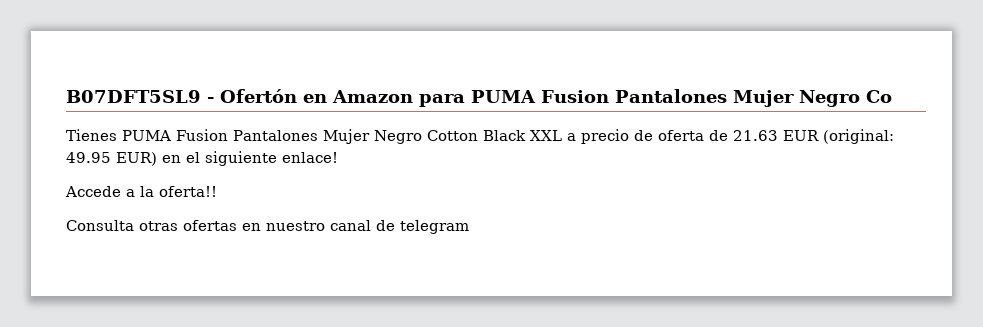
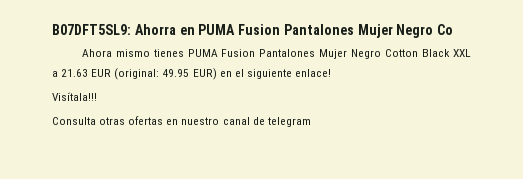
[66,89,465,107] B07DFT5SL9 - Ofertón en Amazon para -> [52,24,195,35] B07DFT5SL9: Ahorra en
[66,129,117,141] Tienes -> [81,49,184,57] Ahora mismo tienes
[581,129,728,144] precio de oferta de -> (58, 74) none
[65,186,217,197] Accede a la oferta!! -> [52,92,97,101] Visítala!!!

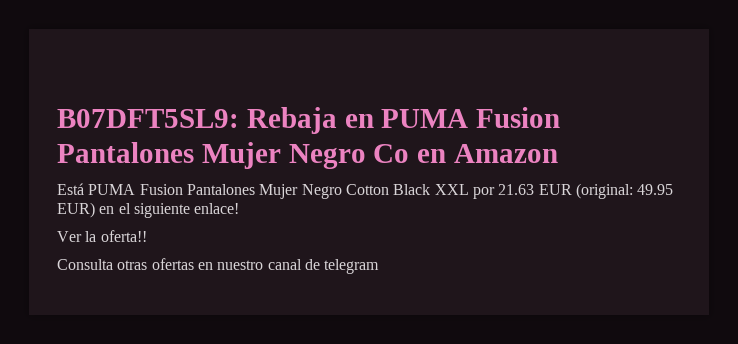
[134,24,176,35] Ahorra -> [246,107,337,134] Rebaja
[81,49,184,57] // Ahora mismo tienes -> [417,144,559,163] [57,183,84,195] en Amazon // Está
[52,71,58,77] a -> [472,187,495,199] por
[52,92,97,101] Visítala!!! -> [57,230,147,242] Ver la oferta!!

